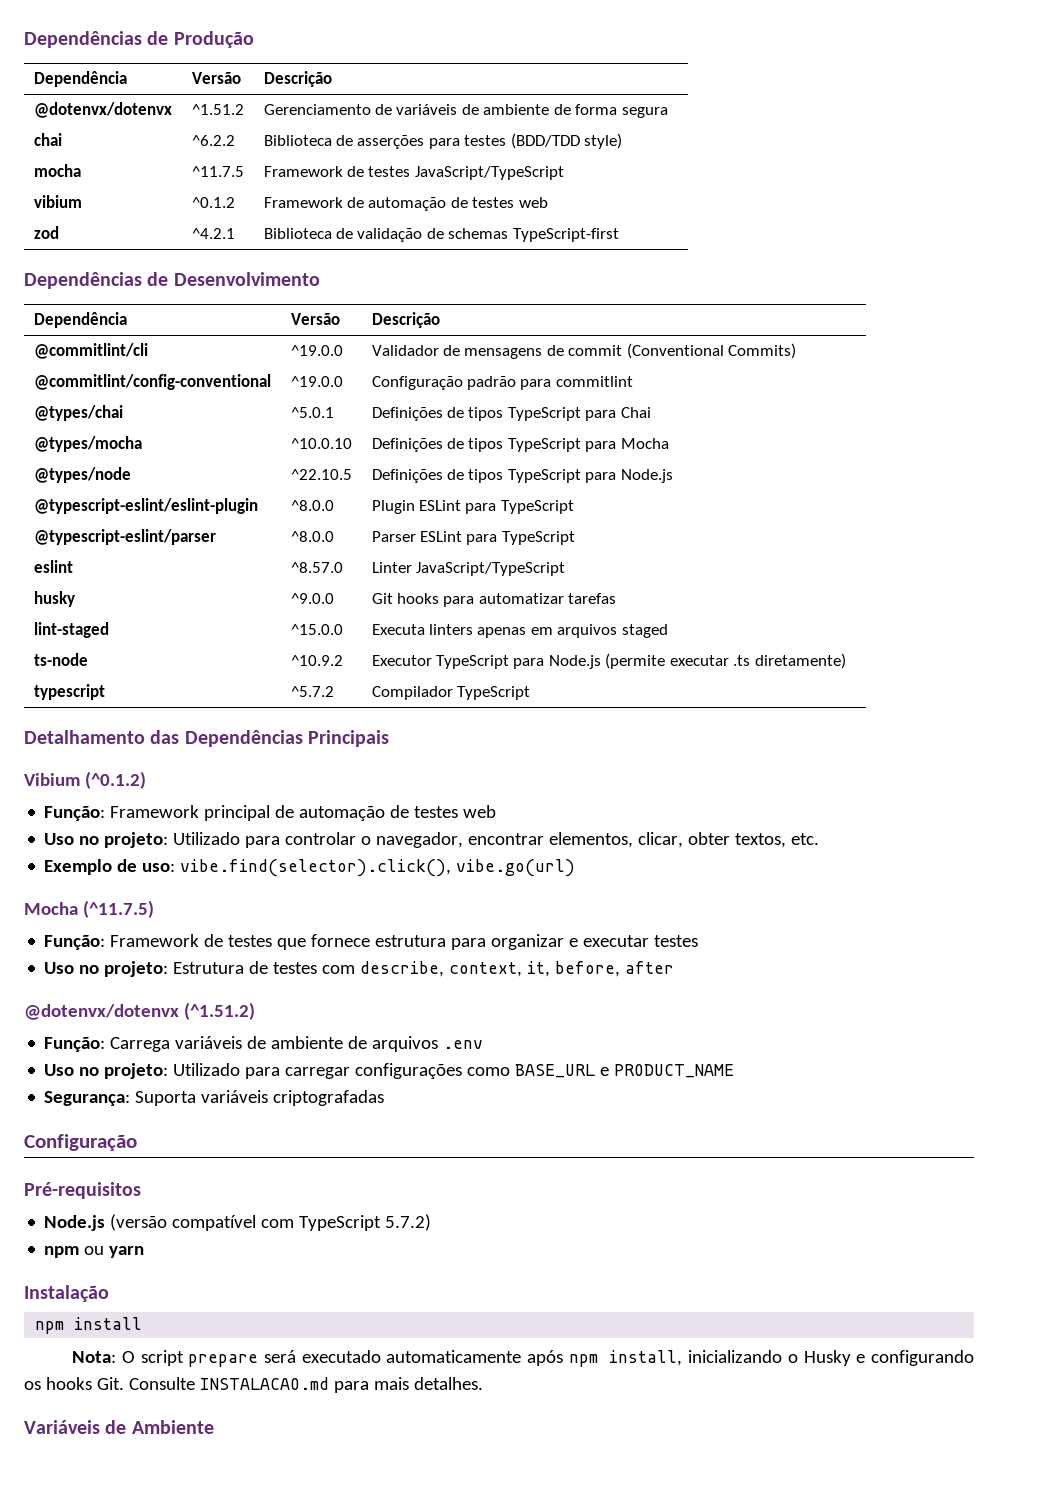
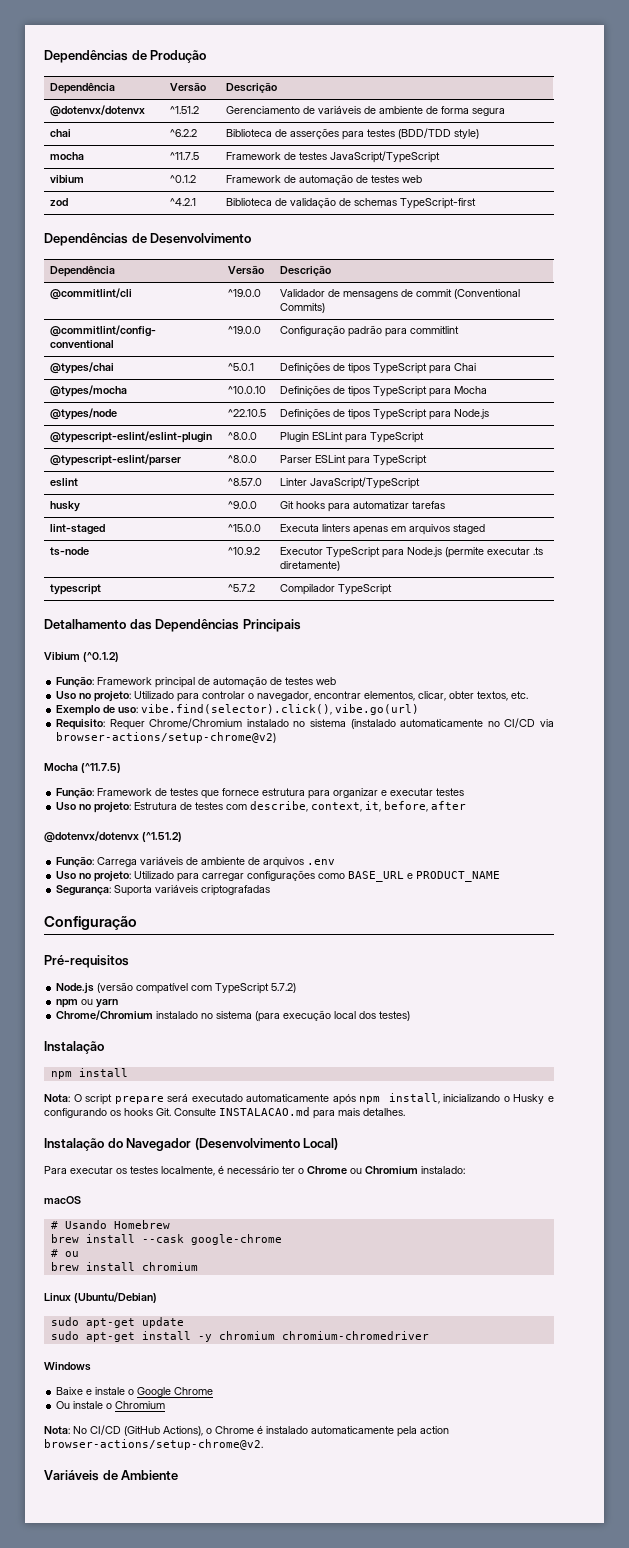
(576, 868) none -> [56,718,554,730] [56,732,277,743] // Requisito: Requer Chrome/Chromium instalado no sistema (instalado automaticamente no CI/CD via browser-actions/setup-chrome@v2)
(145, 1252) none -> [56,1010,411,1022] // Chrome/Chromium instalado no sistema (para execução local dos testes)
(483, 1383) none -> [44,1138,339,1151] [44,1166,465,1176] [44,1196,81,1204] [50,1220,170,1229] [50,1234,282,1245] [50,1249,79,1257] [50,1262,198,1271] [44,1292,157,1303] [50,1317,184,1328] [50,1331,429,1342] [44,1362,91,1371] [56,1387,214,1397] [56,1401,166,1409] [44,1425,449,1437] [44,1439,263,1450] // Instalação do Navegador (Desenvolvimento Local) // Para executar os testes localmente, é necessário ter o Chrome ou Chromium instalado: // macOS // # Usando Homebrew // brew install --cask google-chrome // # ou // brew install chromium // Linux (Ubuntu/Debian) // sudo apt-get update // sudo apt-get install -y chromium chromium-chromedriver // Windows // Baixe e instale o Google Chrome // Ou instale o Chromium // Nota: No CI/CD (GitHub Actions), o Chrome é instalado automaticamente pela action browser-actions/setup-chrome@v2.

